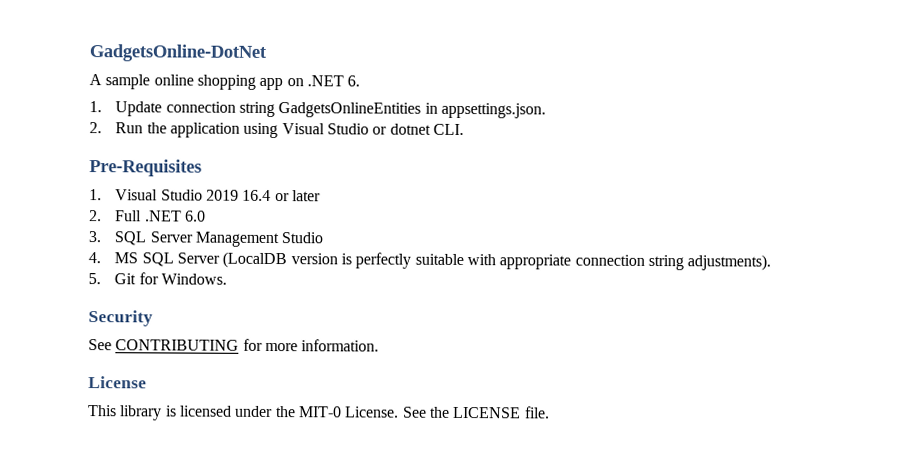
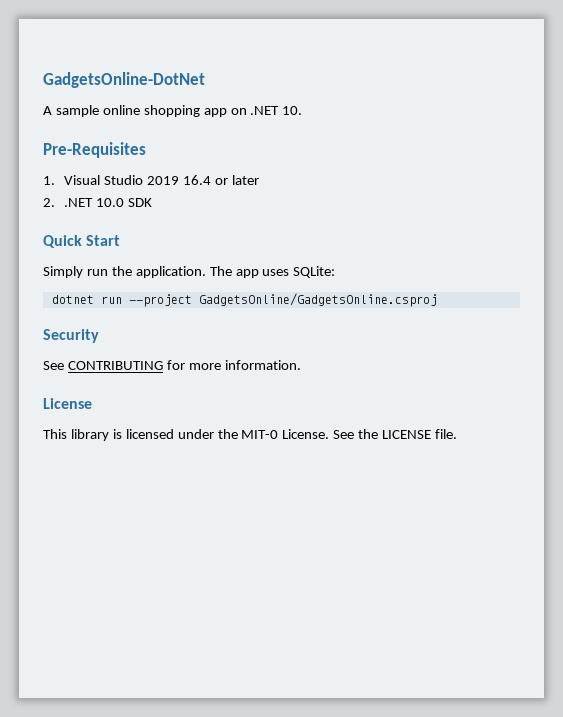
[347,75,361,87] [89,101,547,119] [89,122,465,139] 6. // 1. Update connection string GadgetsOnlineEntities in appsettings.json. // 2. Run the application using Visual Studio or dotnet CLI. -> [282,106,303,115] 10.
[115,210,207,222] [88,231,324,248] [88,251,772,271] [88,272,228,285] Full .NET 6.0 // 3. SQL Server Management Studio // 4. MS SQL Server (LocalDB version is perfectly suitable with appropriate connection string adjustments). // 5. Git for Windows. -> [63,198,152,207] [43,235,121,248] [43,266,336,278] [51,293,437,307] .NET 10.0 SDK // Quick Start // Simply run the application. The app uses SQLite: // dotnet run --project GadgetsOnline/GadgetsOnline.csproj

